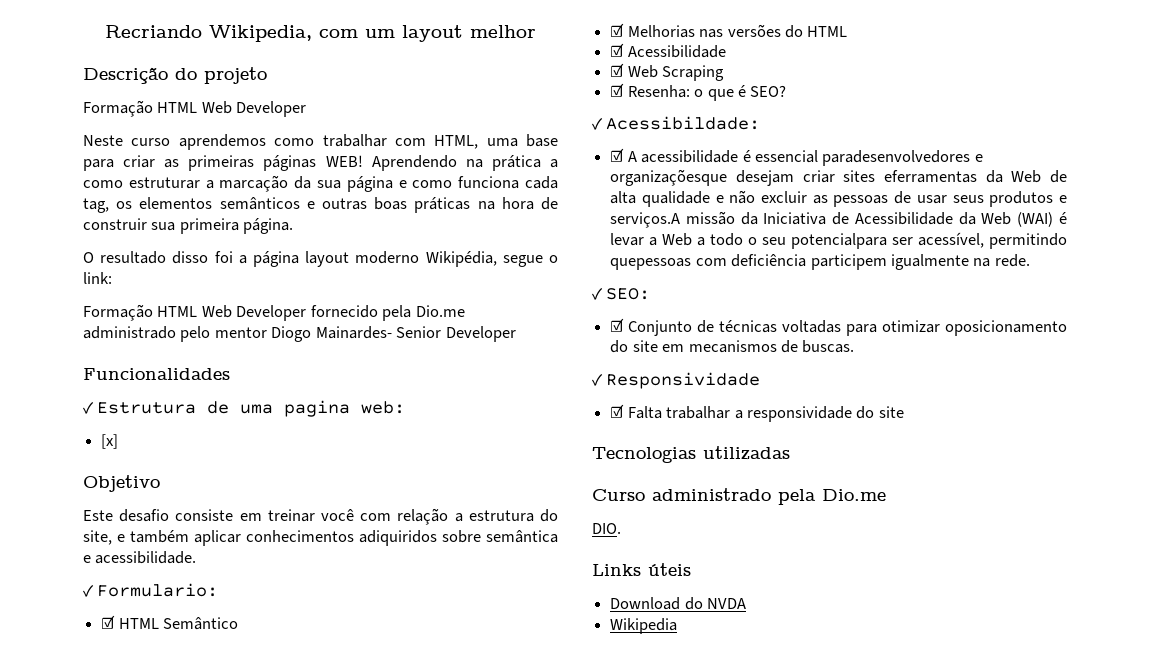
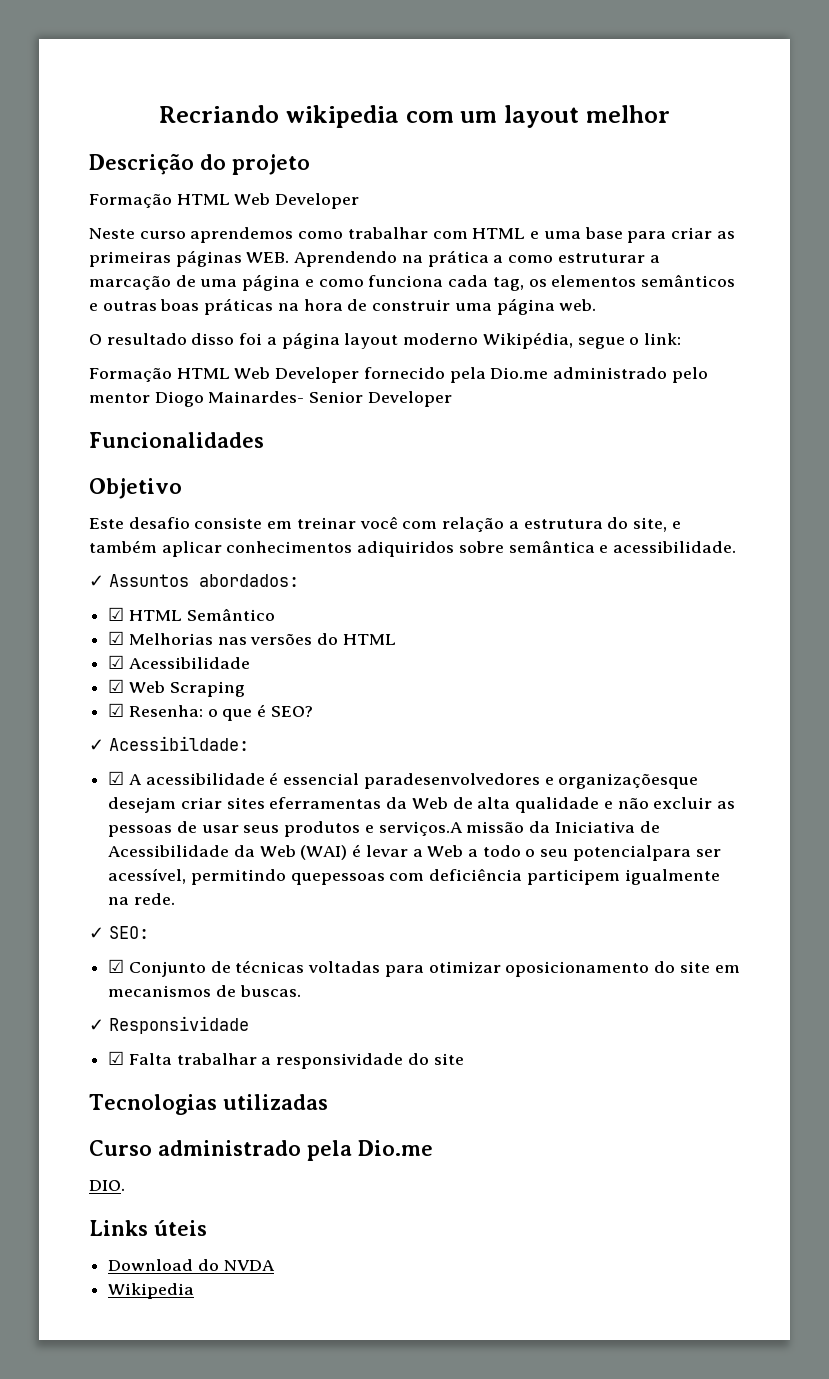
[209,25,312,42] Wikipedia, -> [286,105,400,128] wikipedia
[434,135,479,149] HTML, -> [472,228,540,239] HTML e
[325,155,363,167] WEB! -> [246,252,290,263] WEB.
[294,176,341,189] da sua -> [175,275,238,287] de uma
[151,218,294,234] sua primeira página. -> [454,298,597,315] uma página web.
[83,400,406,417] [101,434,119,449] // ✓ Estrutura de uma pagina web: // [x] -> (264, 440) none
[97,583,219,597] Formulario: -> [108,574,299,587] Assuntos abordados:

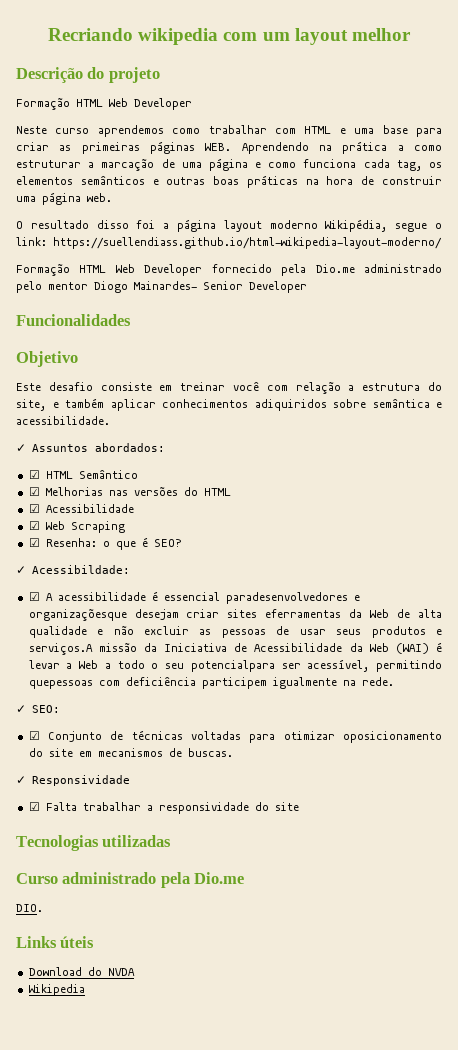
(681, 339) none -> [53,237,442,249] https://suellendiass.github.io/html-wikipedia-layout-moderno/

